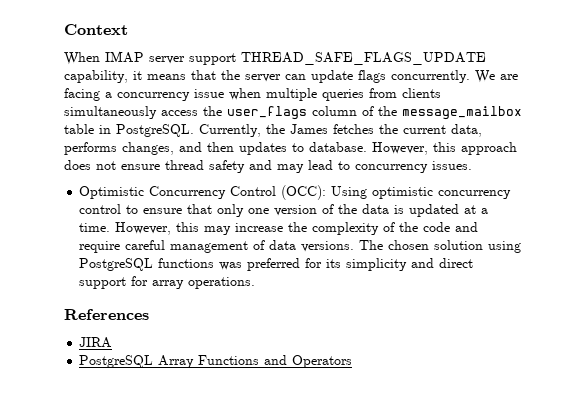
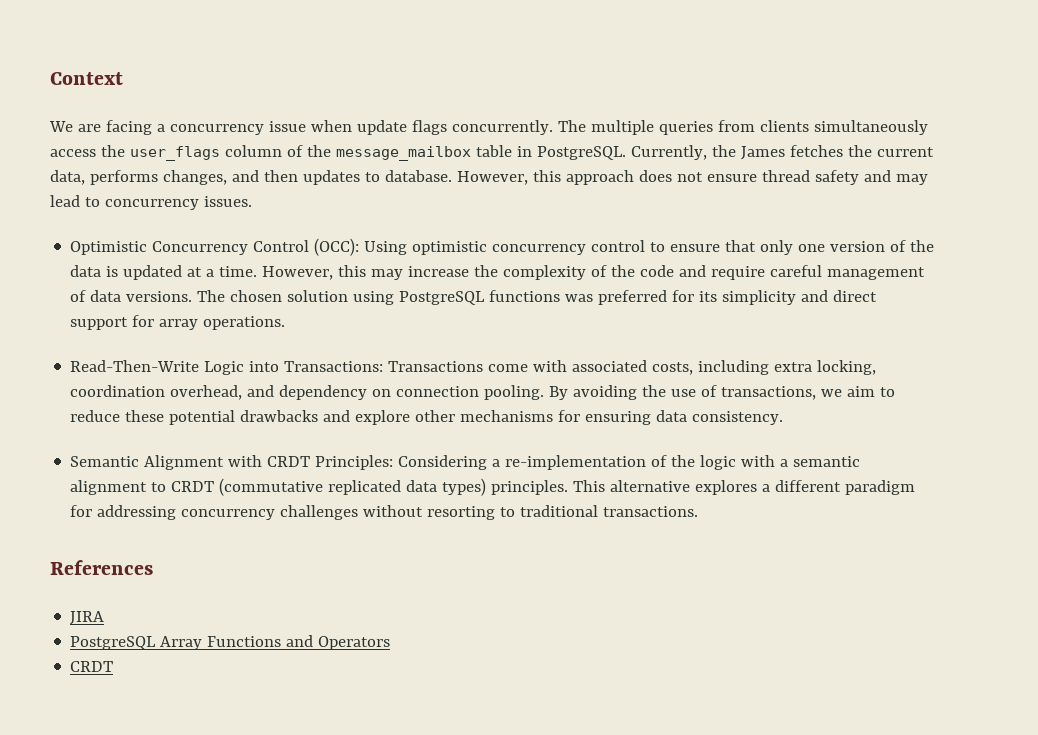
[64,51,486,65] [64,70,470,83] When IMAP server support THREAD_SAFE_FLAGS_UPDATE capability, it means that the server can update flags concurrently. -> (123, 78) none
(261, 94) none -> [356,120,586,135] update flags concurrently. The
(256, 283) none -> [70,360,877,375] [70,385,896,400] [70,410,784,425] [70,455,861,470] [70,478,916,496] [70,505,699,520] // Read-Then-Write Logic into Transactions: Transactions come with associated costs, including extra locking, coordination overhead, and dependency on connection pooling. By avoiding the use of transactions, we aim to reduce these potential drawbacks and explore other mechanisms for ensuring data consistency. // Semantic Alignment with CRDT Principles: Considering a re-implementation of the logic with a semantic alignment to CRDT (commutative replicated data types) principles. This alternative explores a different paradigm for addressing concurrency challenges without resorting to traditional transactions.
(353, 361) none -> [70,661,114,672] // CRDT

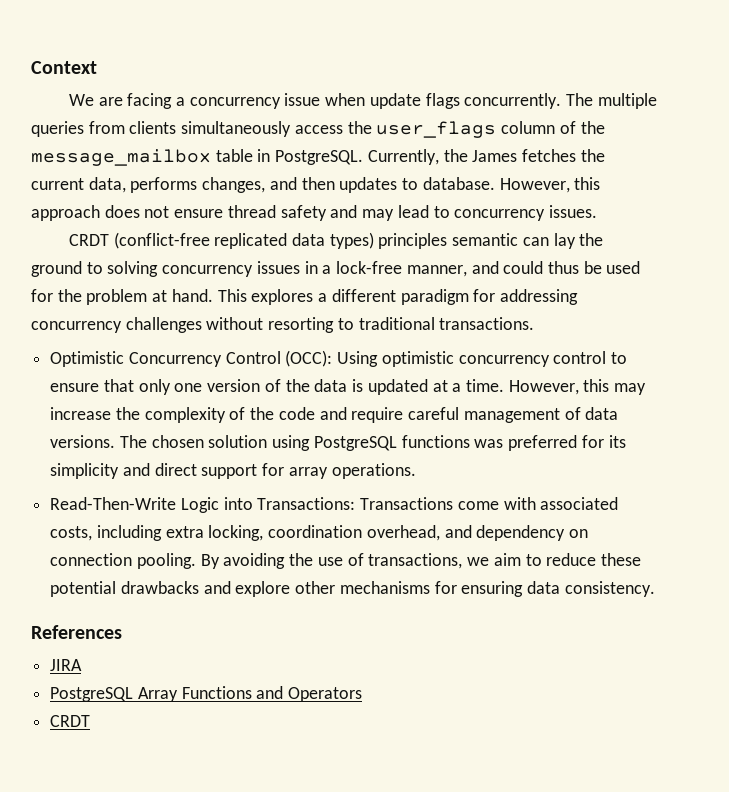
(252, 201) none -> [68,232,604,249] [31,261,641,277] [31,289,578,305] [31,317,535,333] // CRDT (conflict-free replicated data types) principles semantic can lay the ground to solving concurrency issues in a lock-free manner, and could thus be used for the problem at hand. This explores a different paradigm for addressing concurrency challenges without resorting to traditional transactions.
[70,455,861,470] [70,478,916,496] [70,505,699,520] // Semantic Alignment with CRDT Principles: Considering a re-implementation of the logic with a semantic alignment to CRDT (commutative replicated data types) principles. This alternative explores a different paradigm for addressing concurrency challenges without resorting to traditional transactions. -> (655, 589) none

